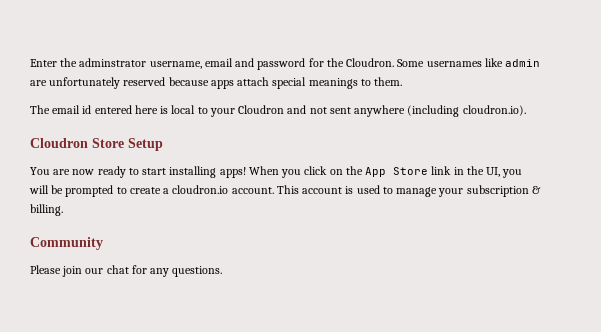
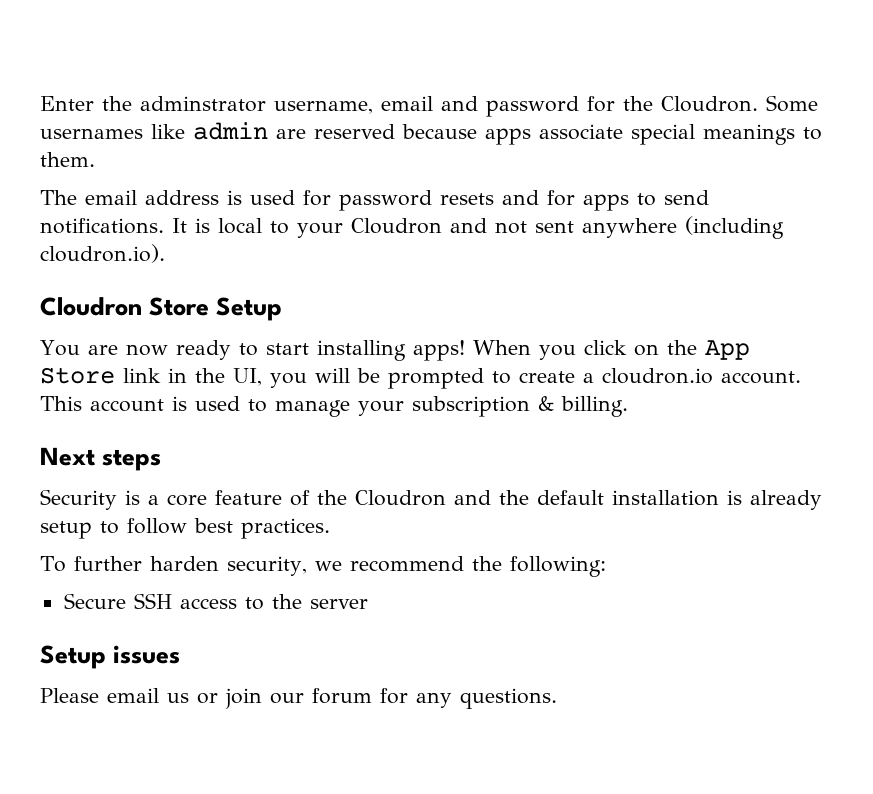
[49,77,121,89] unfortunately -> (306, 134) none
[237,77,270,86] attach -> [539,124,623,140] associate
[82,105,158,114] id entered here -> [145,190,709,211] [40,218,187,234] address is used for password resets and for apps to send notifications. It
[30,237,103,250] [30,265,61,274] Community // Please -> [40,447,162,471] [40,489,822,510] [40,518,330,539] [40,556,606,577] [63,593,368,610] [40,645,181,669] [40,688,218,704] Next steps // Security is a core feature of the Cloudron and the default installation is already setup to follow best practices. // To further harden security, we recommend the following: // Secure SSH access to the server // Setup issues // Please email us or
[106,265,129,274] chat -> [312,688,372,704] forum

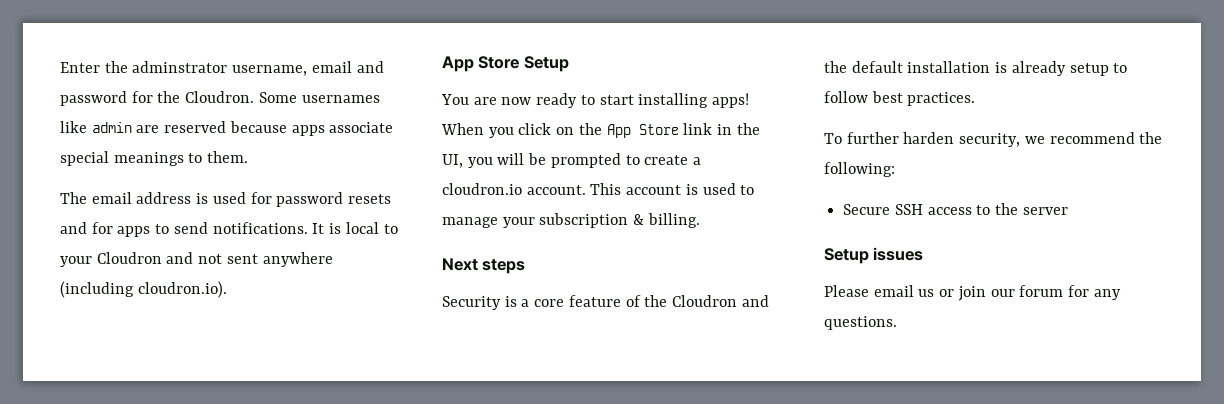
[40,297,142,316] Cloudron -> [442,56,474,72] App

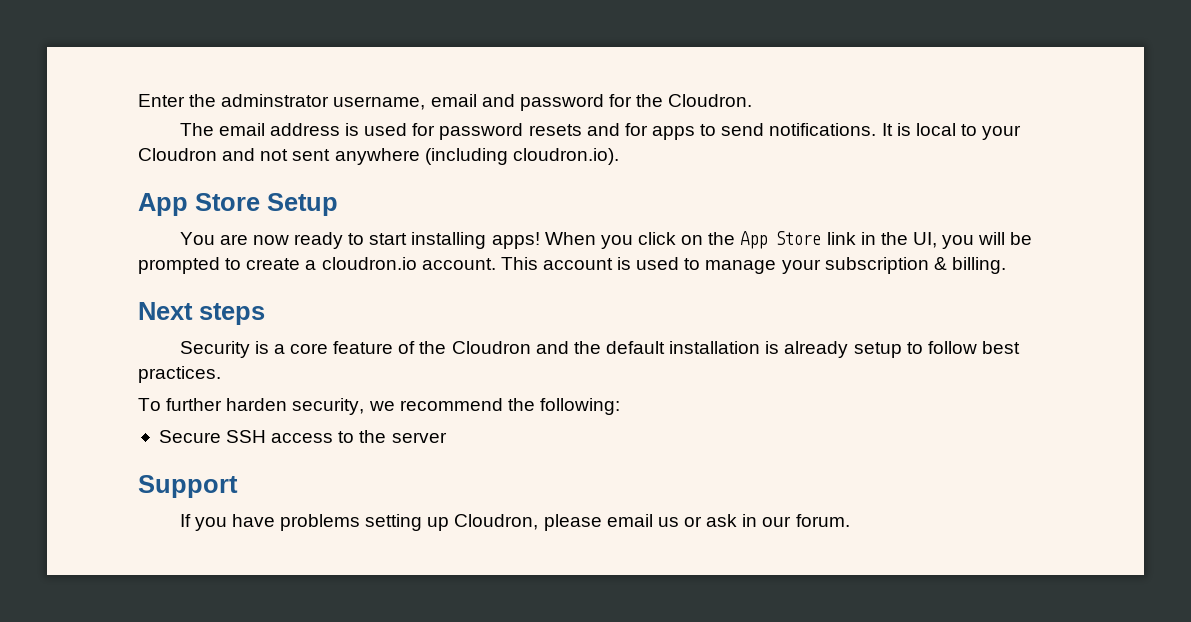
[258,92,380,103] [60,121,394,136] [60,151,249,166] Some usernames like admin are reserved because apps associate special meanings to them. -> (753, 100) none
[824,247,924,264] [824,285,1121,301] [824,316,897,330] Setup issues // Please email us or join our forum for any questions. -> [138,475,238,498] [179,514,850,531] Support // If you have problems setting up Cloudron, please email us or ask in our forum.

